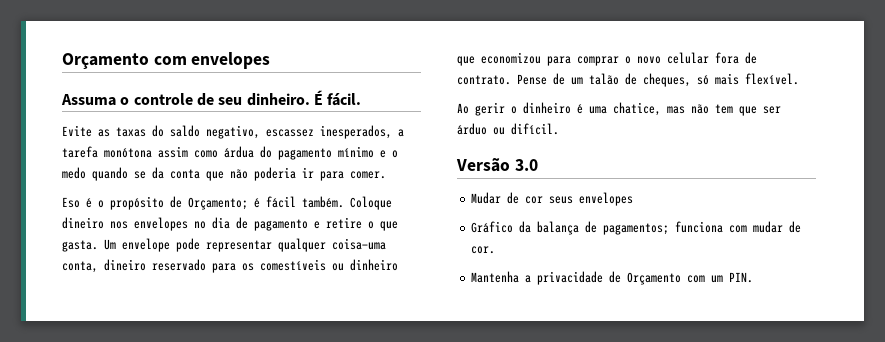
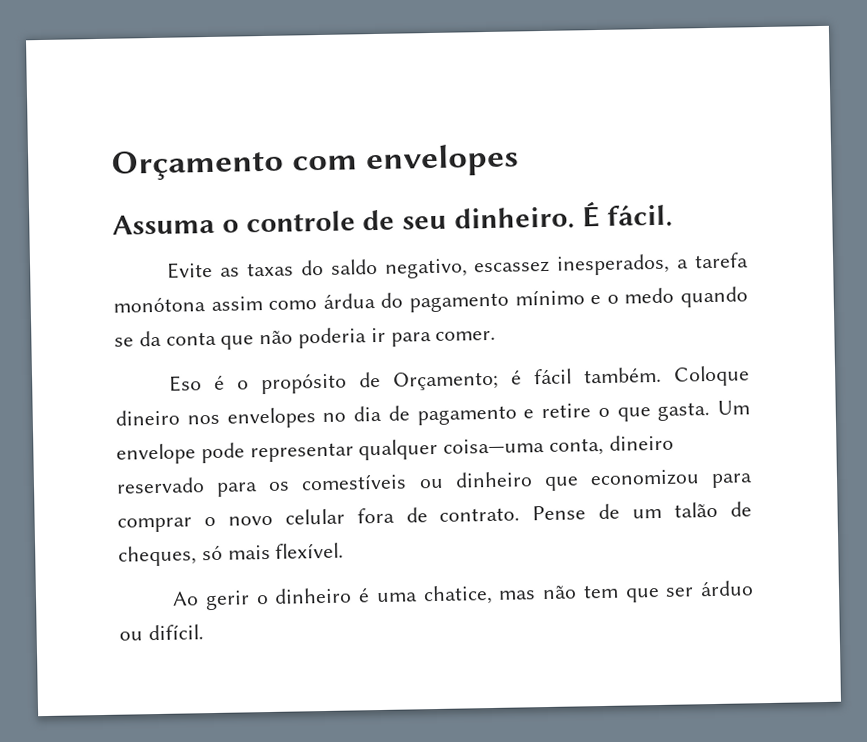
[456,158,538,172] [471,192,634,206] [471,221,802,235] [471,246,496,254] [471,271,754,285] // Versão 3.0 // Mudar de cor seus envelopes // Gráfico da balança de pagamentos; funciona com mudar de cor. // Mantenha a privacidade de Orçamento com um PIN. -> (204, 632) none

